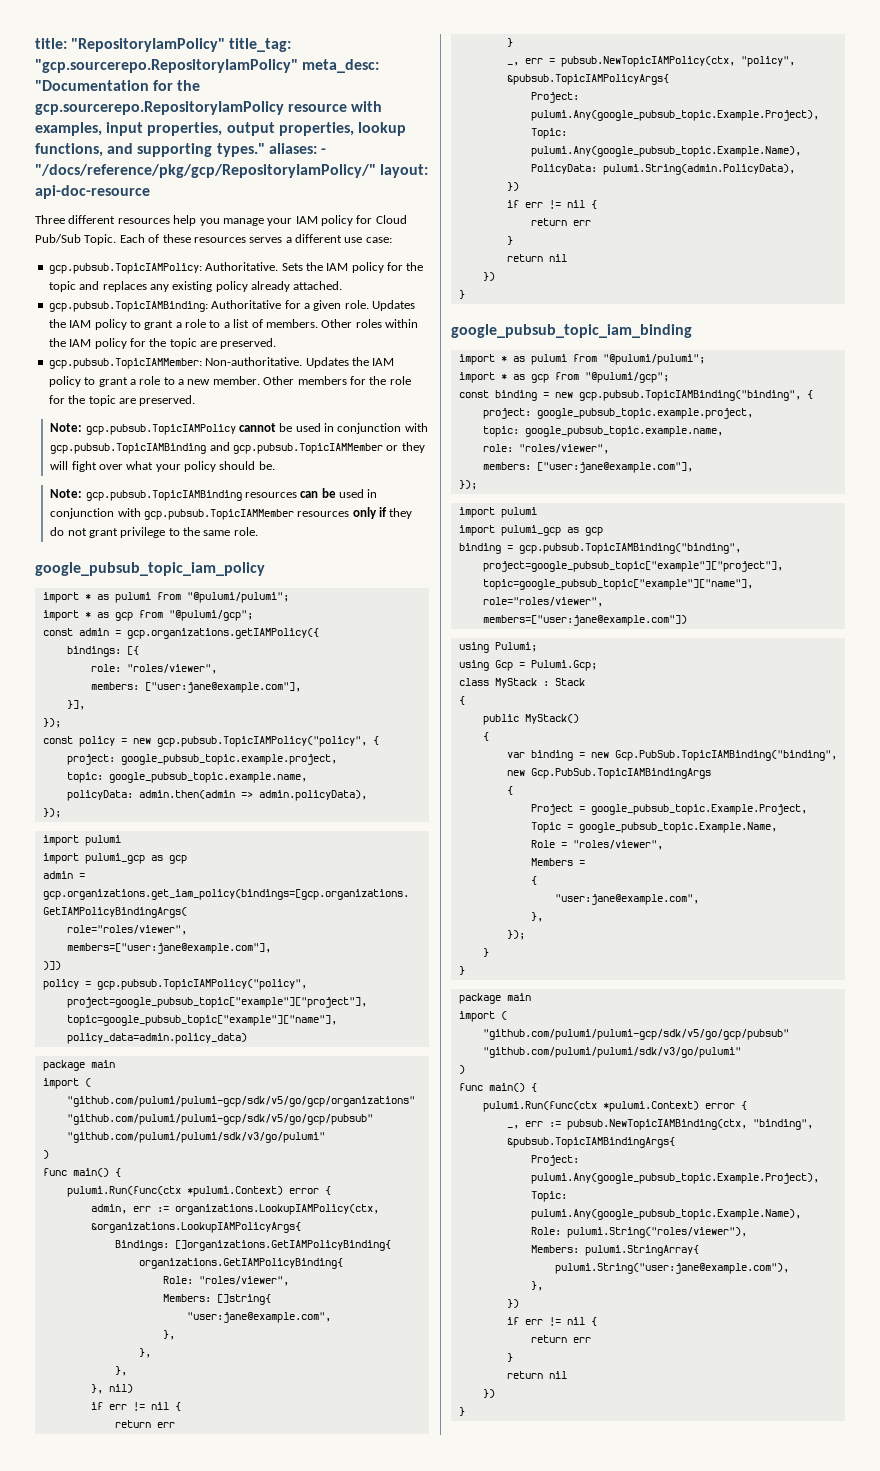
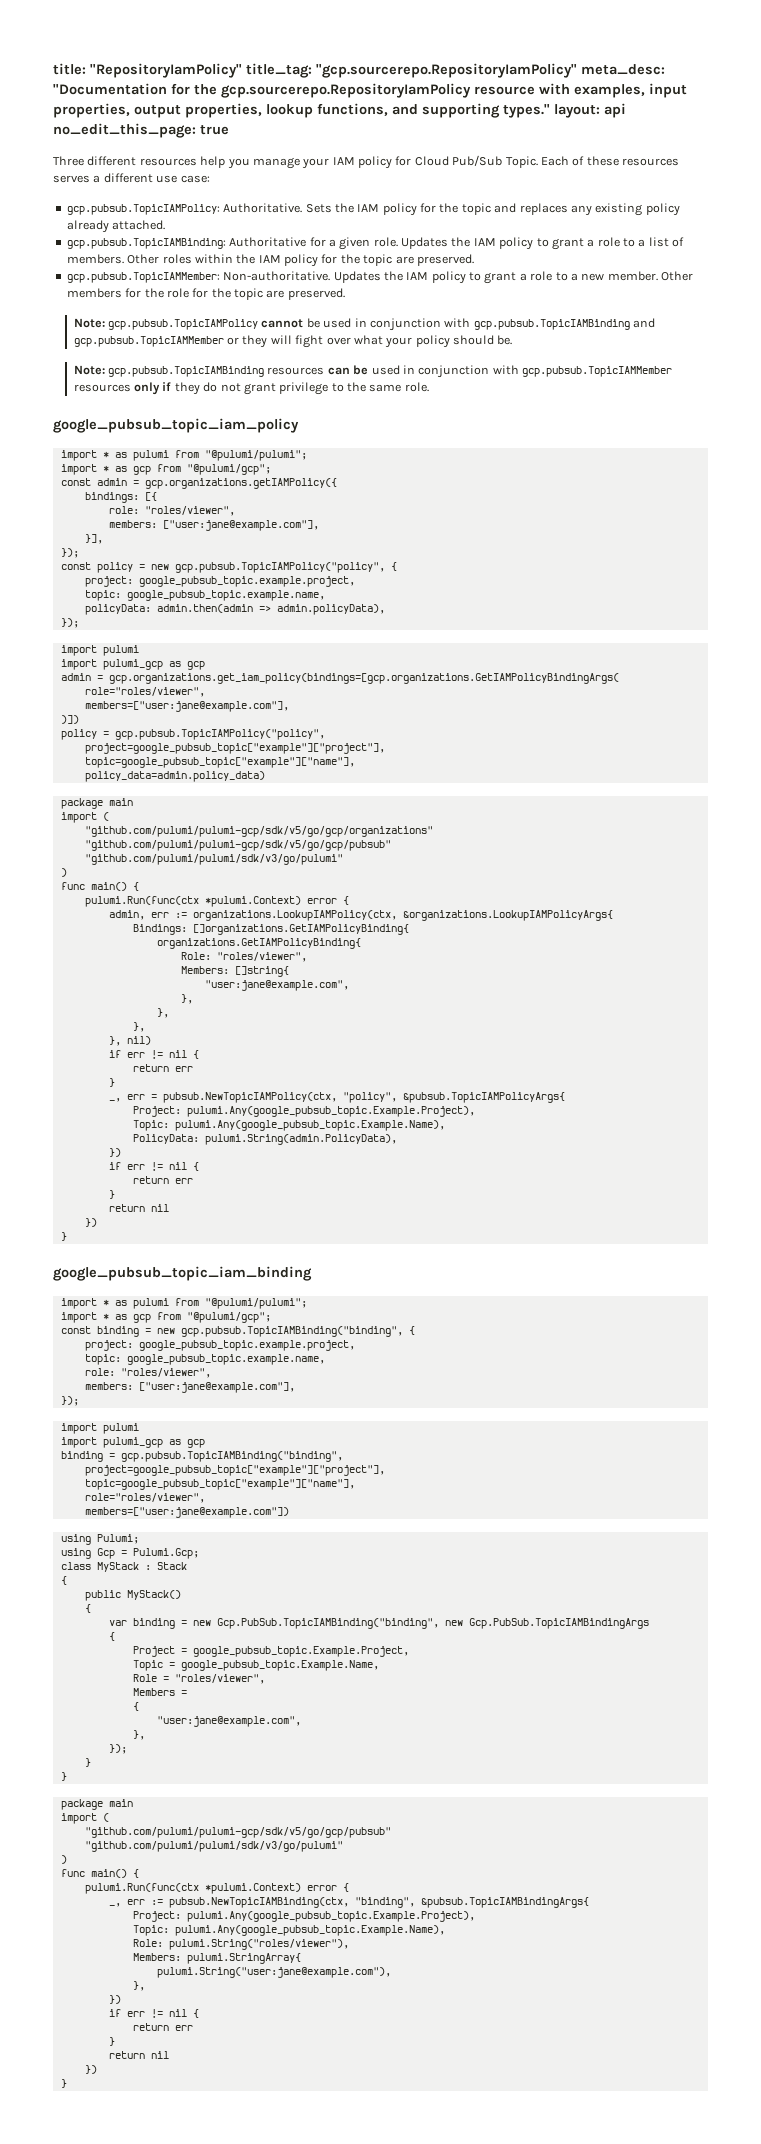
[268,143,326,154] [35,164,429,178] [35,185,150,199] aliases: - "/docs/reference/pkg/gcp/RepositoryIamPolicy/" layout: api-doc-resource -> [554,103,626,118] [53,123,229,138] layout: api no_edit_this_page: true

